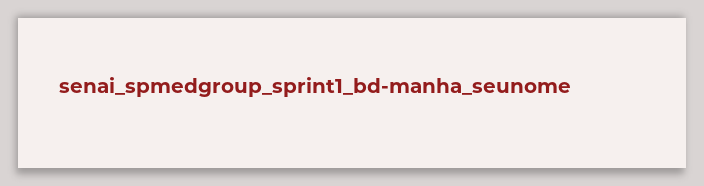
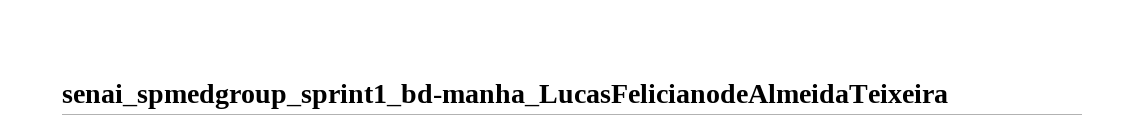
[59,77,571,97] senai_spmedgroup_sprint1_bd-manha_seunome -> [62,84,948,109] senai_spmedgroup_sprint1_bd-manha_LucasFelicianodeAlmeidaTeixeira

